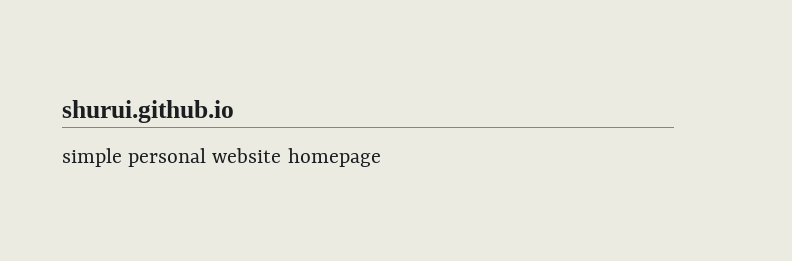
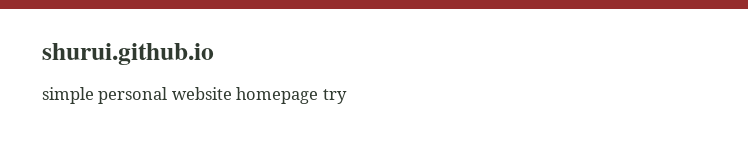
(381, 157) none -> [322,89,347,104] try

